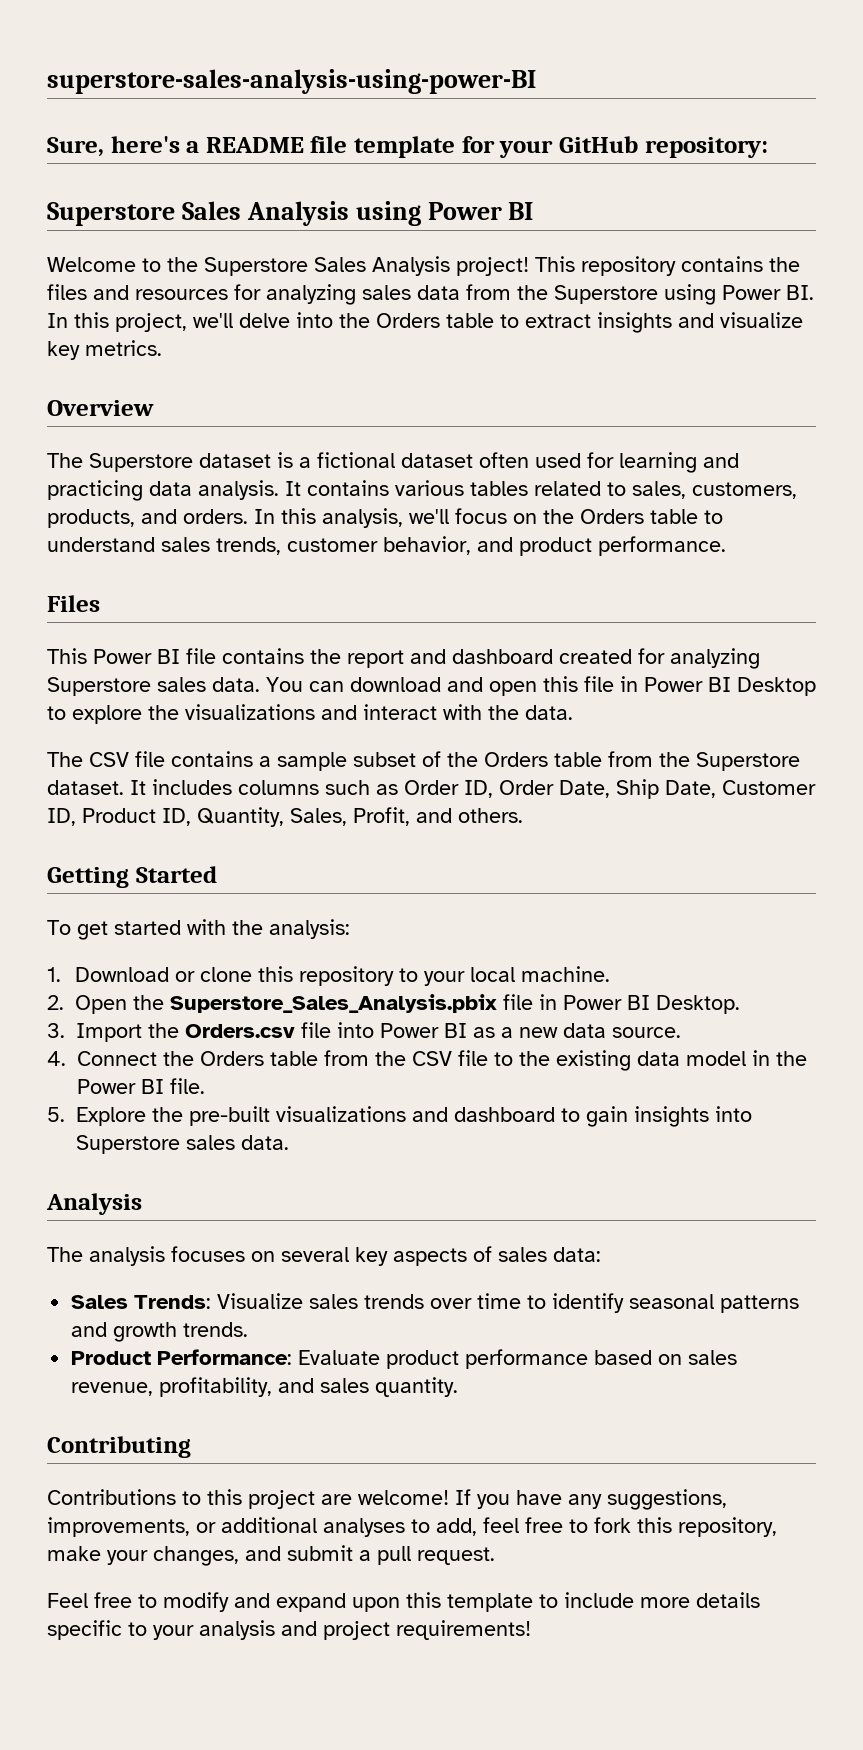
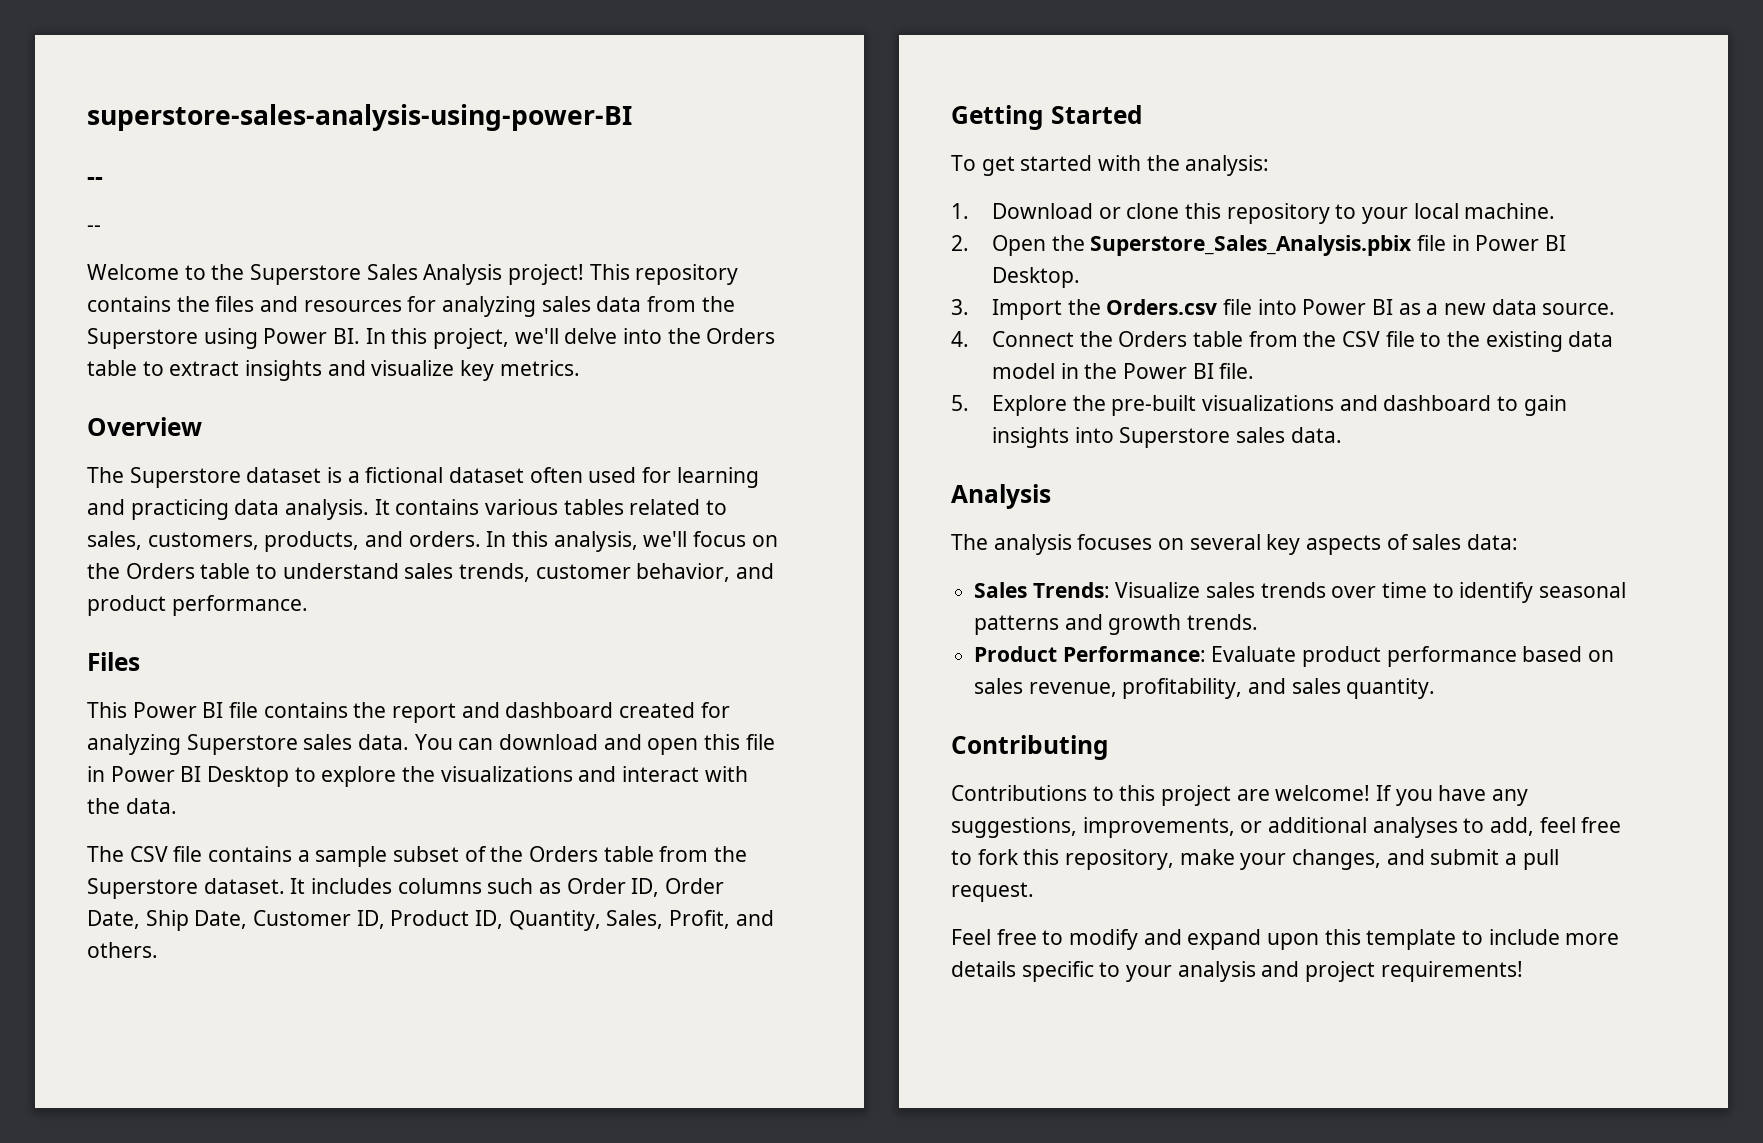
[47,136,768,158] [47,201,534,226] Sure, here's a README file template for your GitHub repository: // Superstore Sales Analysis using Power BI -> [87,176,103,185] [87,225,101,232] -- // --

